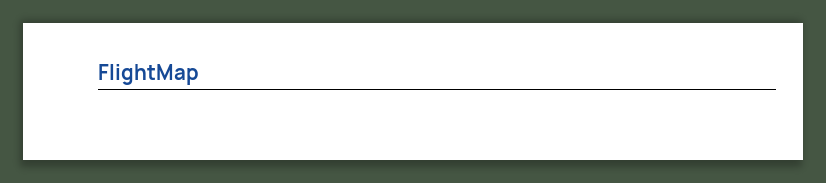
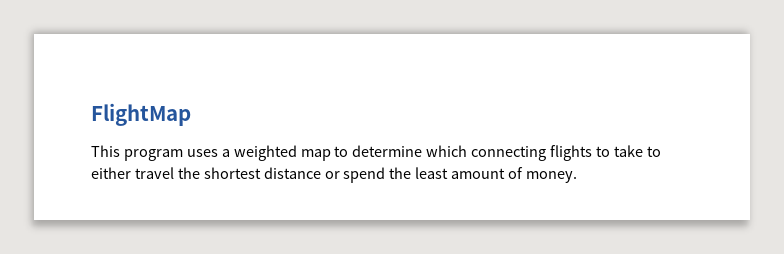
(199, 74) none -> [91,145,661,161] [91,167,578,183] // This program uses a weighted map to determine which connecting flights to take to either travel the shortest distance or spend the least amount of money.

